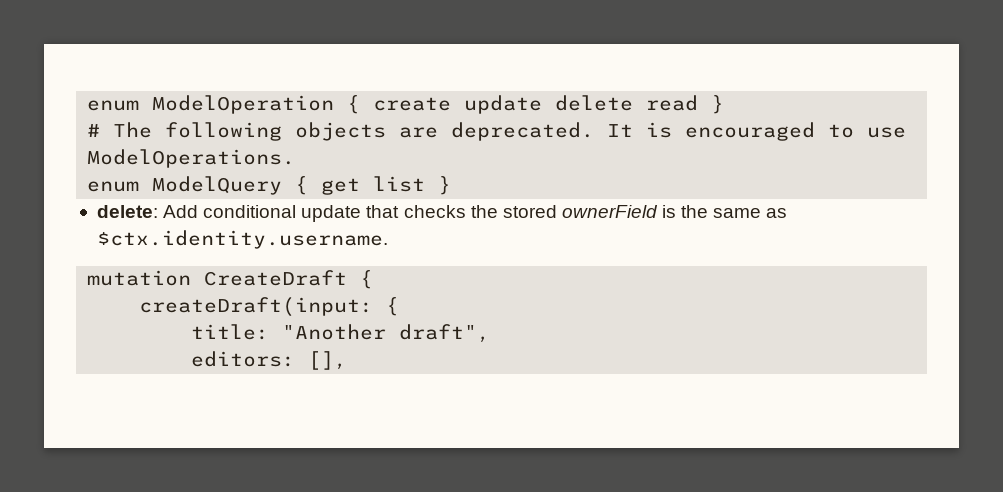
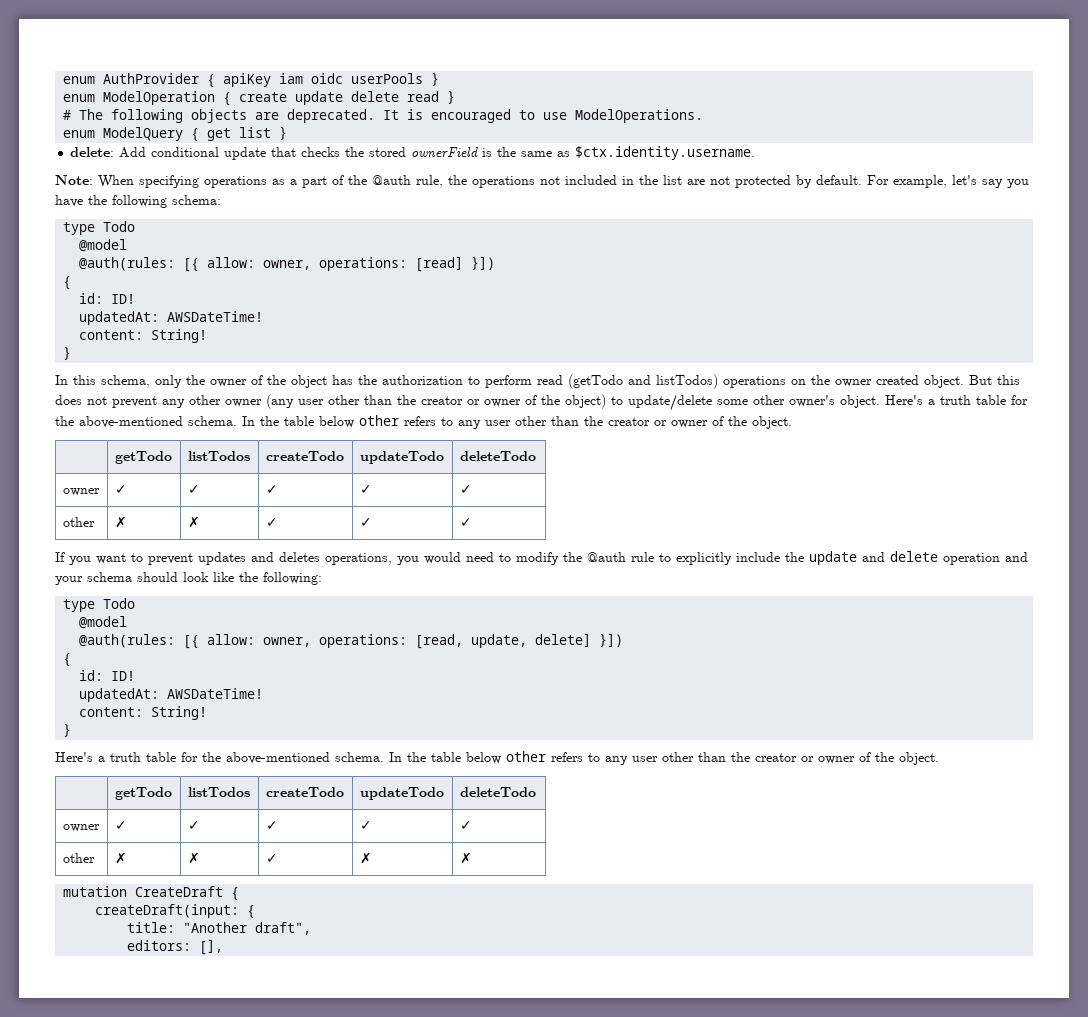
[87,100,140,111] enum -> [63,72,440,88] [63,94,96,102] enum AuthProvider { apiKey iam oidc userPools } // enum
(388, 239) none -> [55,175,1029,188] [55,195,221,208] [63,221,136,235] [79,239,128,252] [79,256,496,272] [63,276,72,290] [79,293,136,304] [79,311,264,325] [79,329,208,343] [63,346,72,360] [55,374,1020,389] [55,394,1028,411] [55,415,792,429] [114,451,172,464] [187,451,250,461] [265,451,344,461] [359,451,444,464] [459,451,536,461] [62,488,100,496] [114,485,127,494] [187,485,200,494] [265,485,278,494] [359,485,372,494] [459,485,472,494] [62,517,95,527] [114,516,127,528] [187,516,200,528] [265,518,278,527] [359,518,372,527] [459,518,472,527] [55,551,1028,565] [55,572,322,585] [63,598,136,612] [79,616,128,629] [79,633,624,649] [63,653,72,667] [79,670,136,681] [79,688,264,702] [79,706,208,720] [63,723,72,737] [55,751,939,765] [114,787,172,800] [187,787,250,797] [265,787,344,797] [359,787,444,800] [459,787,536,797] [62,824,100,832] [114,821,127,830] [187,821,200,830] [265,821,278,830] [359,821,372,830] [459,821,472,830] [62,853,95,863] [114,852,127,864] [187,852,200,864] [265,854,278,863] [359,852,372,864] [459,852,472,864] // Note: When specifying operations as a part of the @auth rule, the operations not included in the list are not protected by default. For example, let's say you have the following schema: // type Todo // @model // @auth(rules: [{ allow: owner, operations: [read] }]) // { // id: ID! // updatedAt: AWSDateTime! // content: String! // } // In this schema, only the owner of the object has the authorization to perform read (getTodo and listTodos) operations on the owner created object. But this does not prevent any other owner (any user other than the creator or owner of the object) to update/delete some other owner's object. Here's a truth table for the above-mentioned schema. In the table below other refers to any user other than the creator or owner of the object. // | getTodo | listTodos | createTodo | updateTodo | deleteTodo // owner | ✓ | ✓ | ✓ | ✓ | ✓ // other | ✗ | ✗ | ✓ | ✓ | ✓ // If you want to prevent updates and deletes operations, you would need to modify the @auth rule to explicitly include the update and delete operation and your schema should look like the following: // type Todo // @model // @auth(rules: [{ allow: owner, operations: [read, update, delete] }]) // { // id: ID! // updatedAt: AWSDateTime! // content: String! // } // Here's a truth table for the above-mentioned schema. In the table below other refers to any user other than the creator or owner of the object. // | getTodo | listTodos | createTodo | updateTodo | deleteTodo // owner | ✓ | ✓ | ✓ | ✓ | ✓ // other | ✗ | ✗ | ✓ | ✗ | ✗

